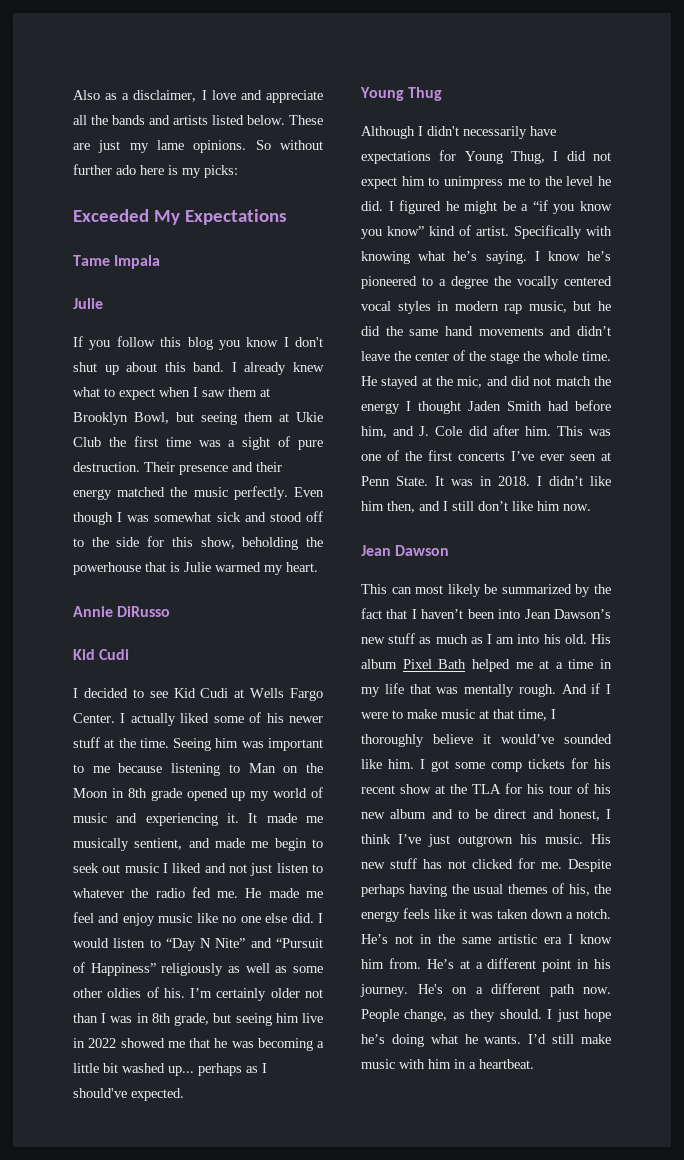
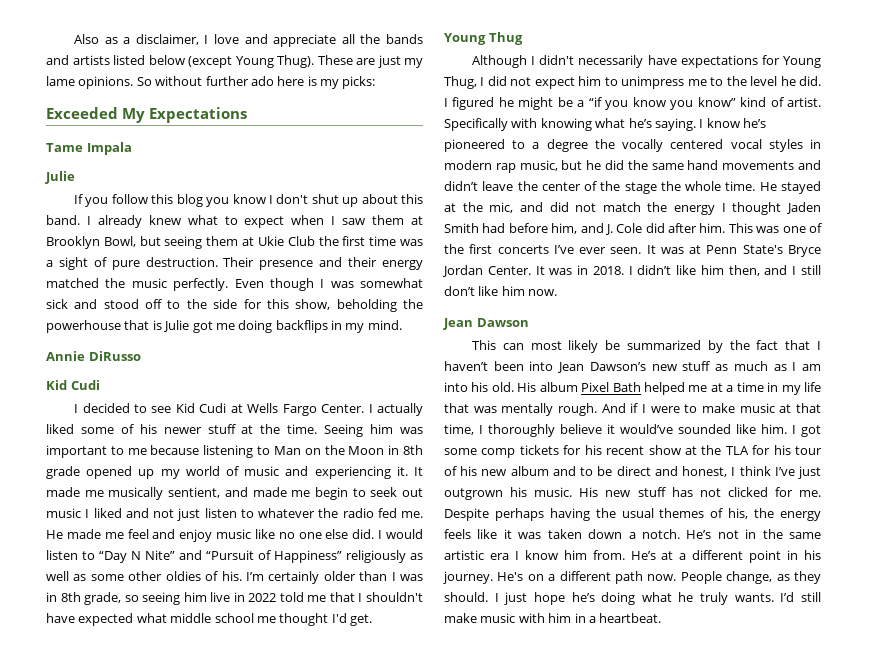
[247,115,285,125] below. -> [148,55,314,68] below (except Young Thug).
[215,562,318,575] warmed my heart. -> [192,320,402,333] got me doing backflips in my mind.
[305,989,323,998] not -> (356, 576) none
[213,1013,232,1023] but -> [124,595,139,602] so
[120,1038,165,1048] showed -> [279,592,304,602] told
[214,1038,324,1051] [73,1063,267,1076] [73,1088,184,1101] he was becoming a little bit washed up... perhaps as I should've expected. -> [358,592,424,602] [46,613,372,626] I shouldn't have expected what middle school me thought I'd get.
[570,452,611,461] [361,476,428,486] seen at Penn State. -> [610,245,821,257] [442,265,531,277] seen. It was at Penn State's Bryce Jordan Center.
(478, 1039) none -> [700,592,729,605] truly

